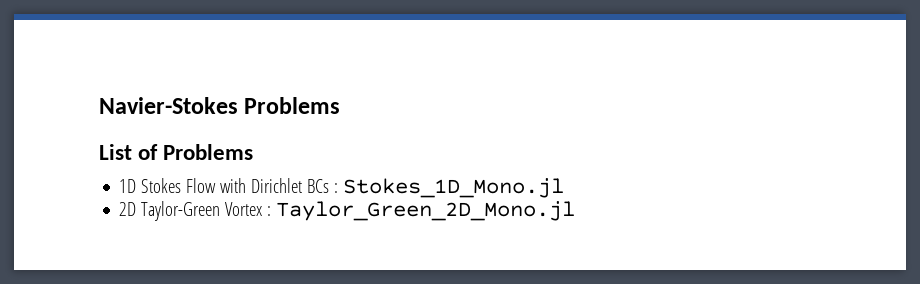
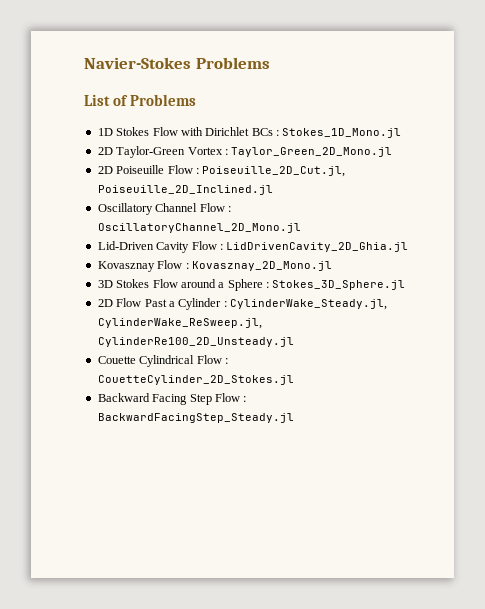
(576, 211) none -> [97,165,346,177] [97,185,273,195] [97,203,231,215] [97,223,301,233] [97,241,409,253] [97,260,332,272] [97,279,406,291] [97,298,387,310] [97,318,262,329] [97,337,294,347] [97,355,228,367] [97,375,294,385] [97,393,247,405] [97,413,294,423] // 2D Poiseuille Flow : Poiseuille_2D_Cut.jl, Poiseuille_2D_Inclined.jl // Oscillatory Channel Flow : OscillatoryChannel_2D_Mono.jl // Lid-Driven Cavity Flow : LidDrivenCavity_2D_Ghia.jl // Kovasznay Flow : Kovasznay_2D_Mono.jl // 3D Stokes Flow around a Sphere : Stokes_3D_Sphere.jl // 2D Flow Past a Cylinder : CylinderWake_Steady.jl, CylinderWake_ReSweep.jl, CylinderRe100_2D_Unsteady.jl // Couette Cylindrical Flow : CouetteCylinder_2D_Stokes.jl // Backward Facing Step Flow : BackwardFacingStep_Steady.jl

